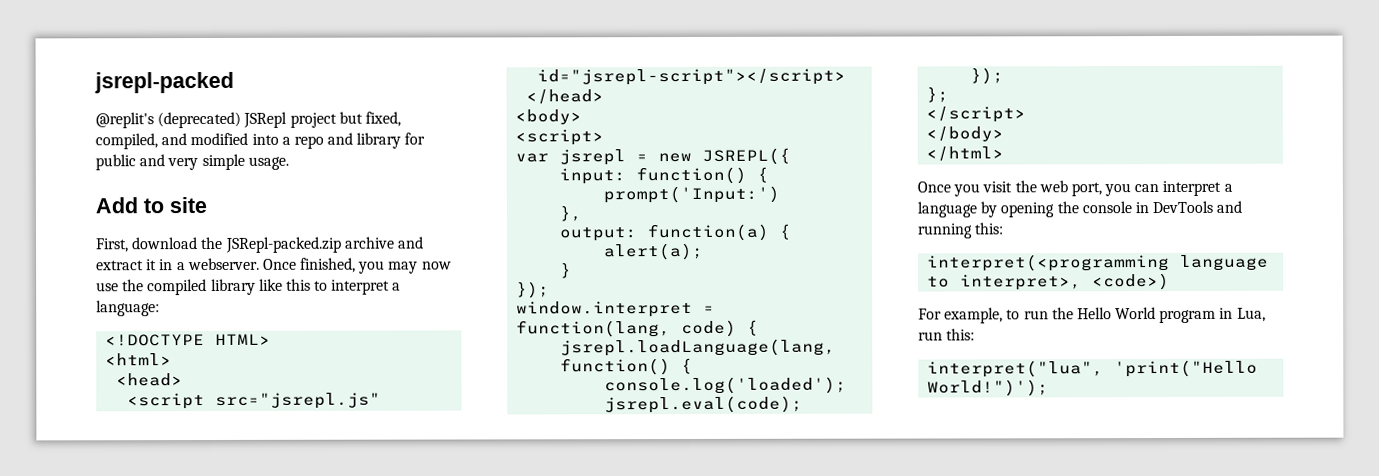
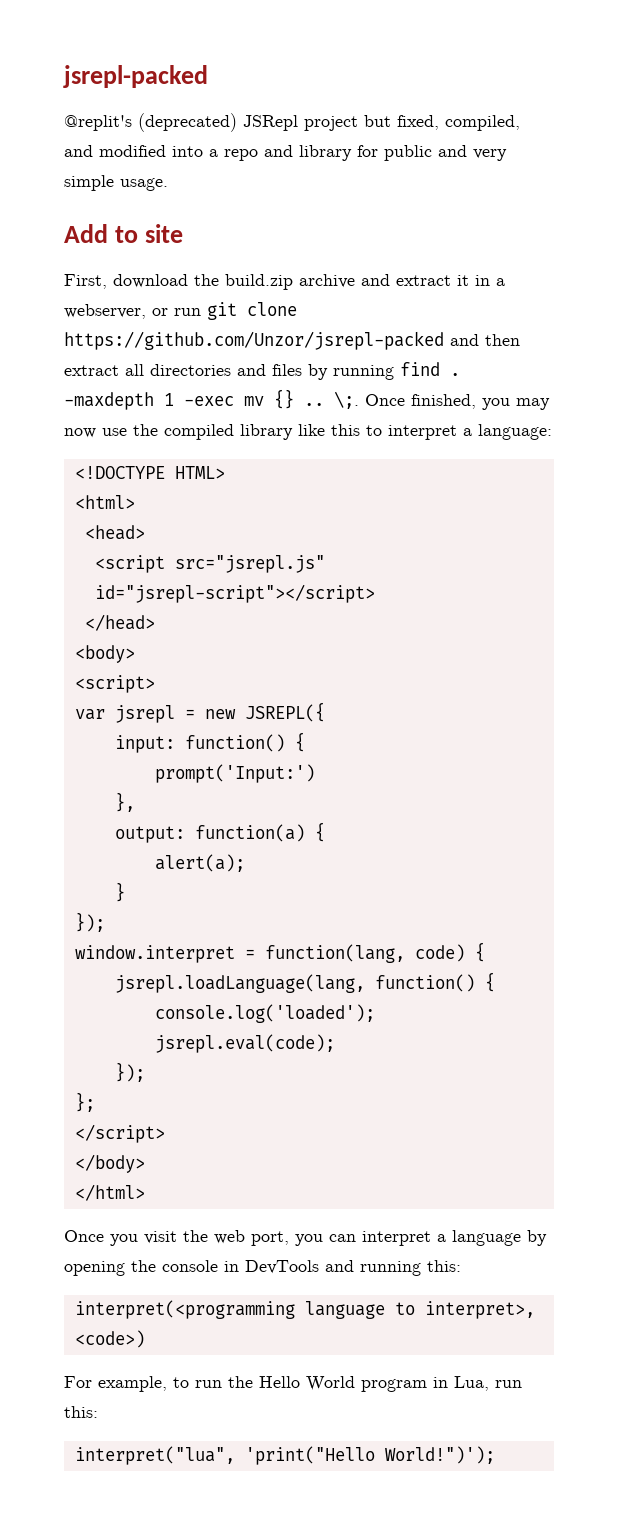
[224,236,342,253] JSRepl-packed.zip -> [225,274,293,290] build.zip
[187,257,260,271] webserver. -> [64,302,297,320] [64,331,520,350] [64,362,460,380] [64,389,359,410] webserver, or run git clone https://github.com/Unzor/jsrepl-packed and then extract all directories and files by running find . -maxdepth 1 -exec mv {} .. \;.

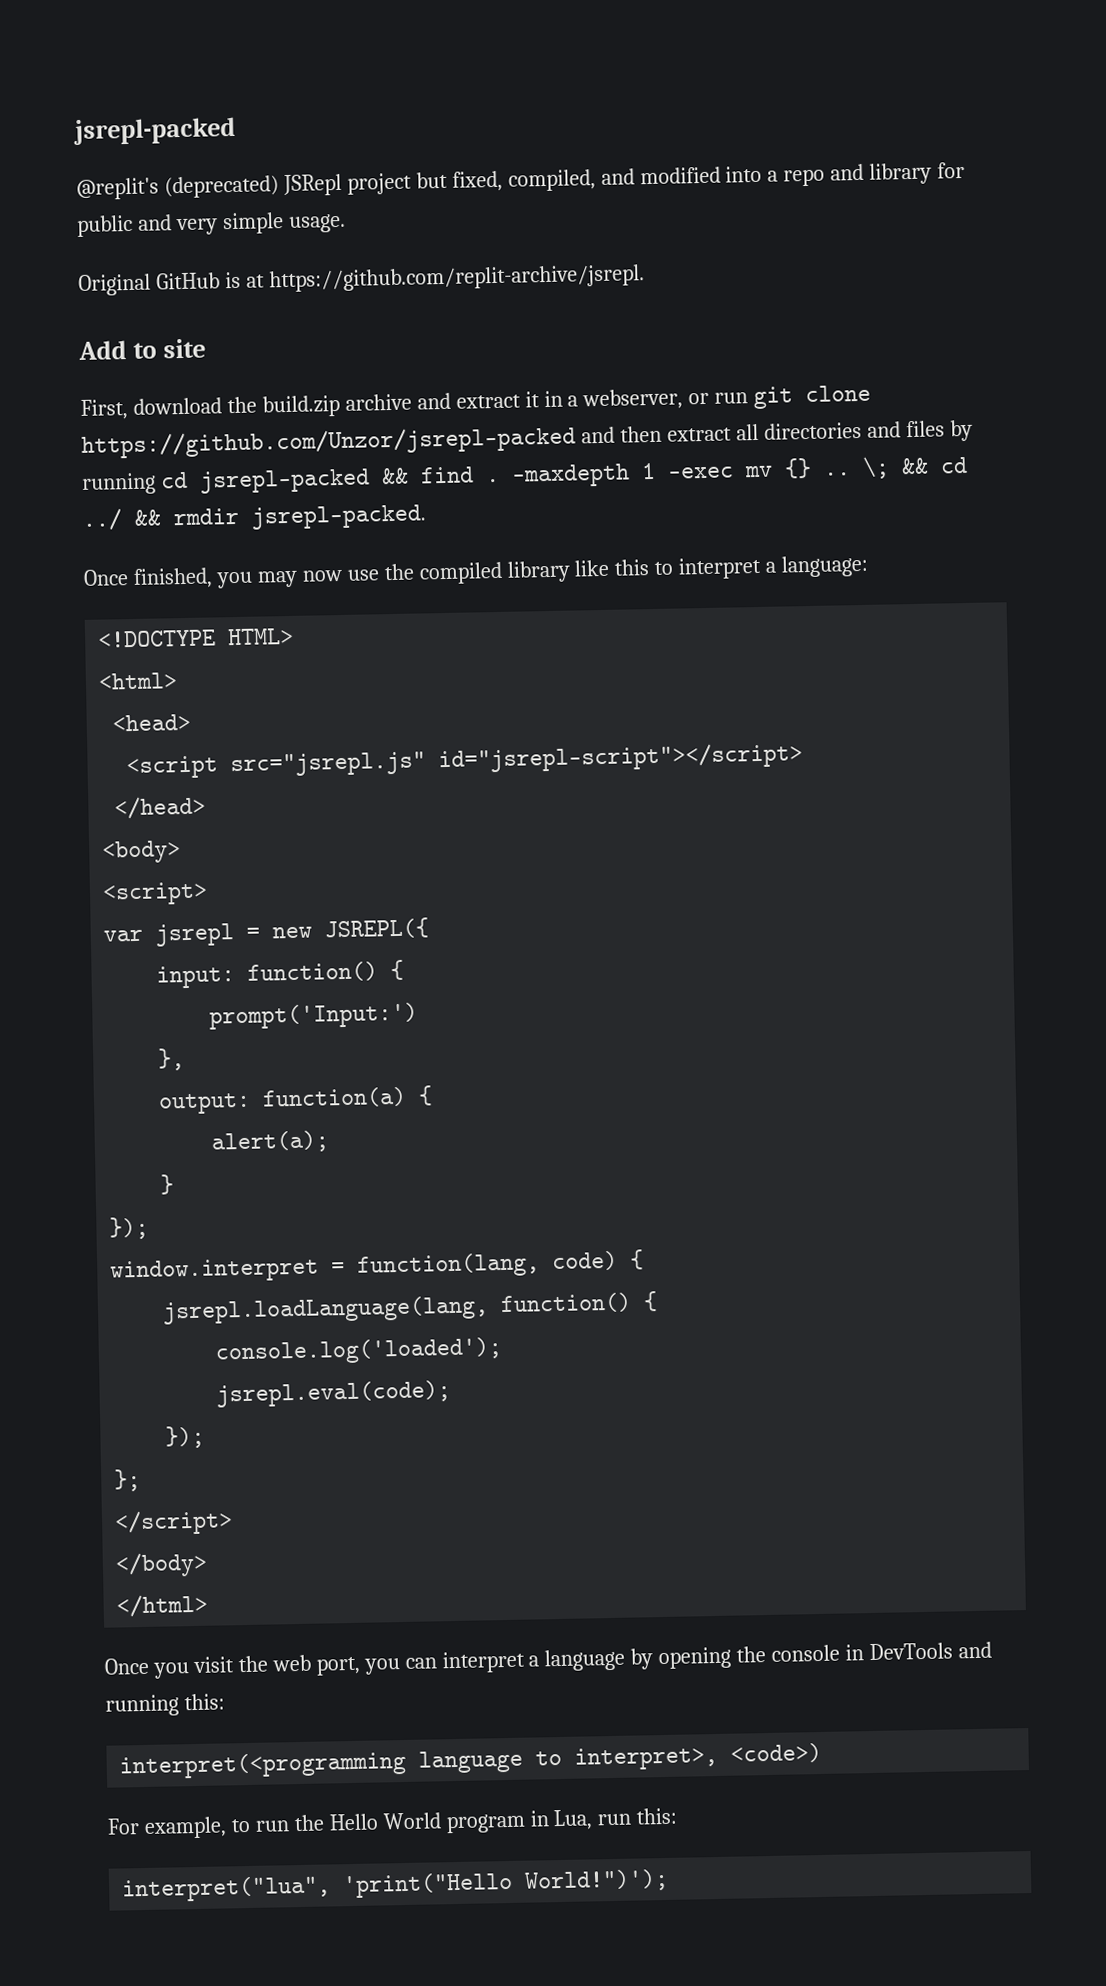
(168, 184) none -> [78,264,645,296] // Original GitHub is at https://github.com/replit-archive/jsrepl.
(394, 372) none -> [159,467,409,494] cd jsrepl-packed &&
[334,391,359,409] \;. -> [861,456,968,479] [82,504,427,531] \; && cd ../ && rmdir jsrepl-packed. //

